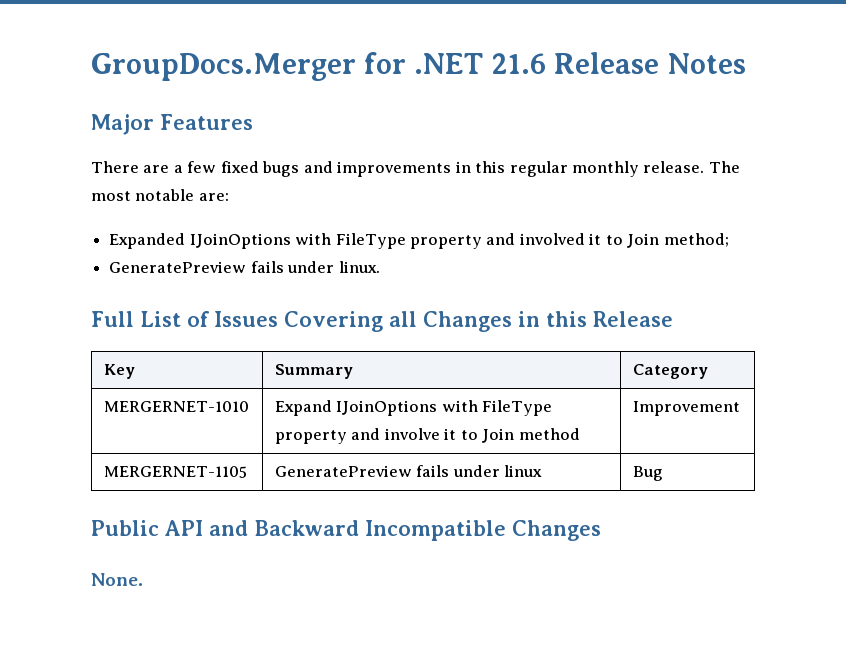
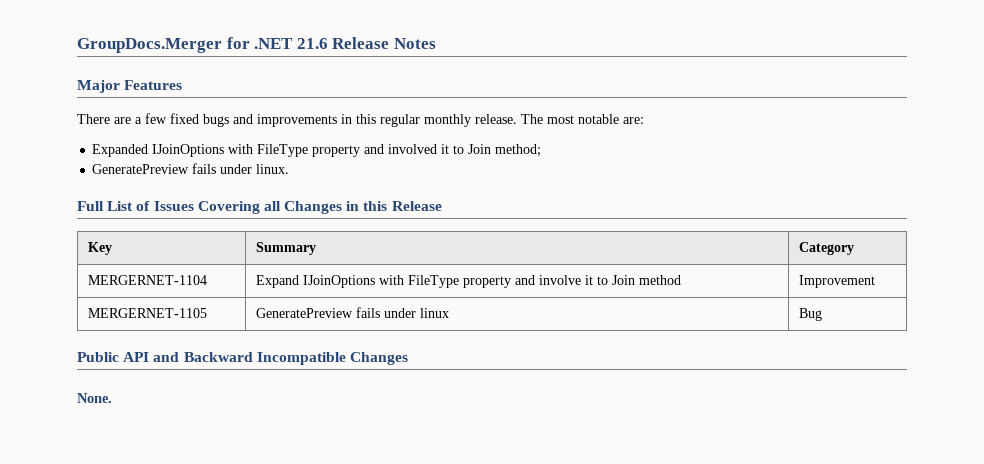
[103,401,249,412] MERGERNET-1010 -> [87,275,207,285] MERGERNET-1104

